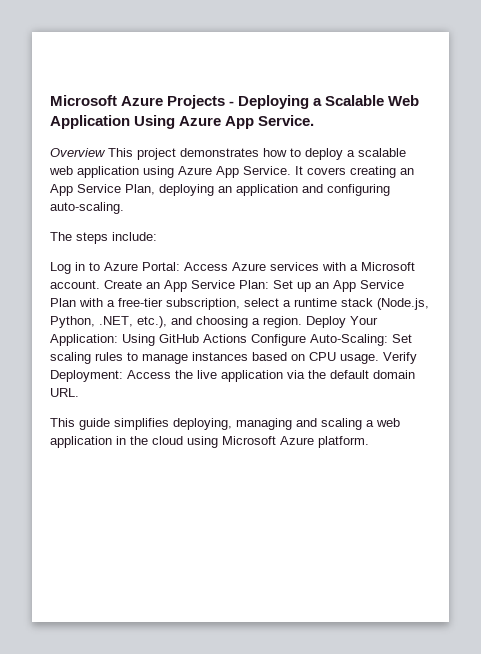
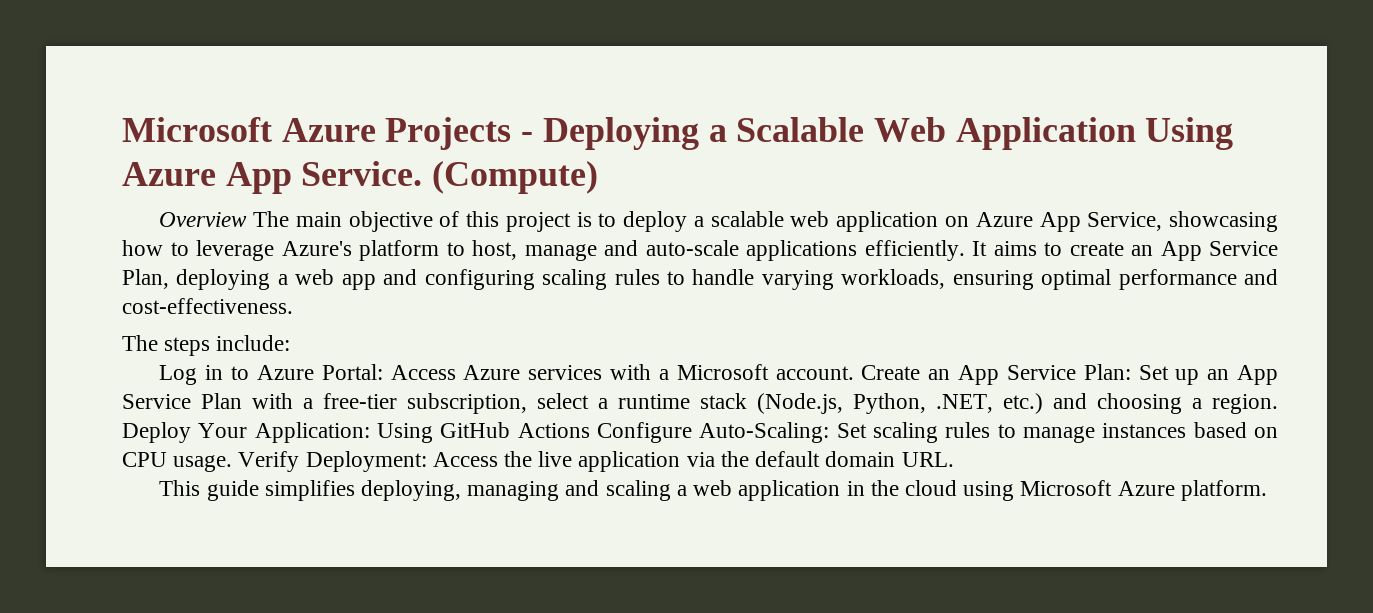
(315, 120) none -> [432,161,599,194] (Compute)
[108,148,287,160] This project demonstrates how -> [253,211,592,232] The main objective of this project is
[143,166,396,178] using Azure App Service. It covers creating -> [944,211,1279,232] [122,240,1124,261] on Azure App Service, showcasing how to leverage Azure's platform to host, manage and auto-scale applications efficiently. It aims to create
[218,184,390,196] [50,202,124,214] an application and configuring auto-scaling. -> [277,269,1278,290] [122,298,293,314] a web app and configuring scaling rules to handle varying workloads, ensuring optimal performance and cost-effectiveness.
[137,316,167,328] etc.), -> [1003,393,1043,414] etc.)

